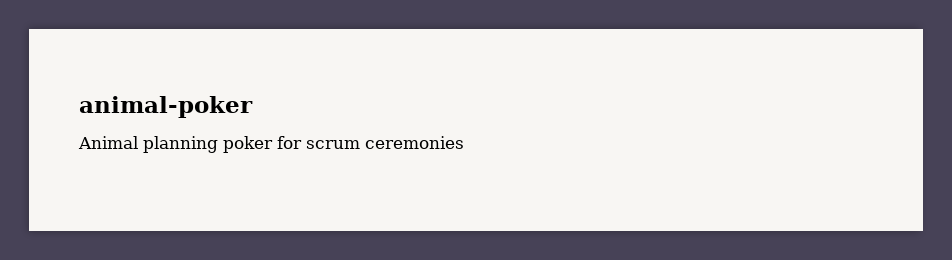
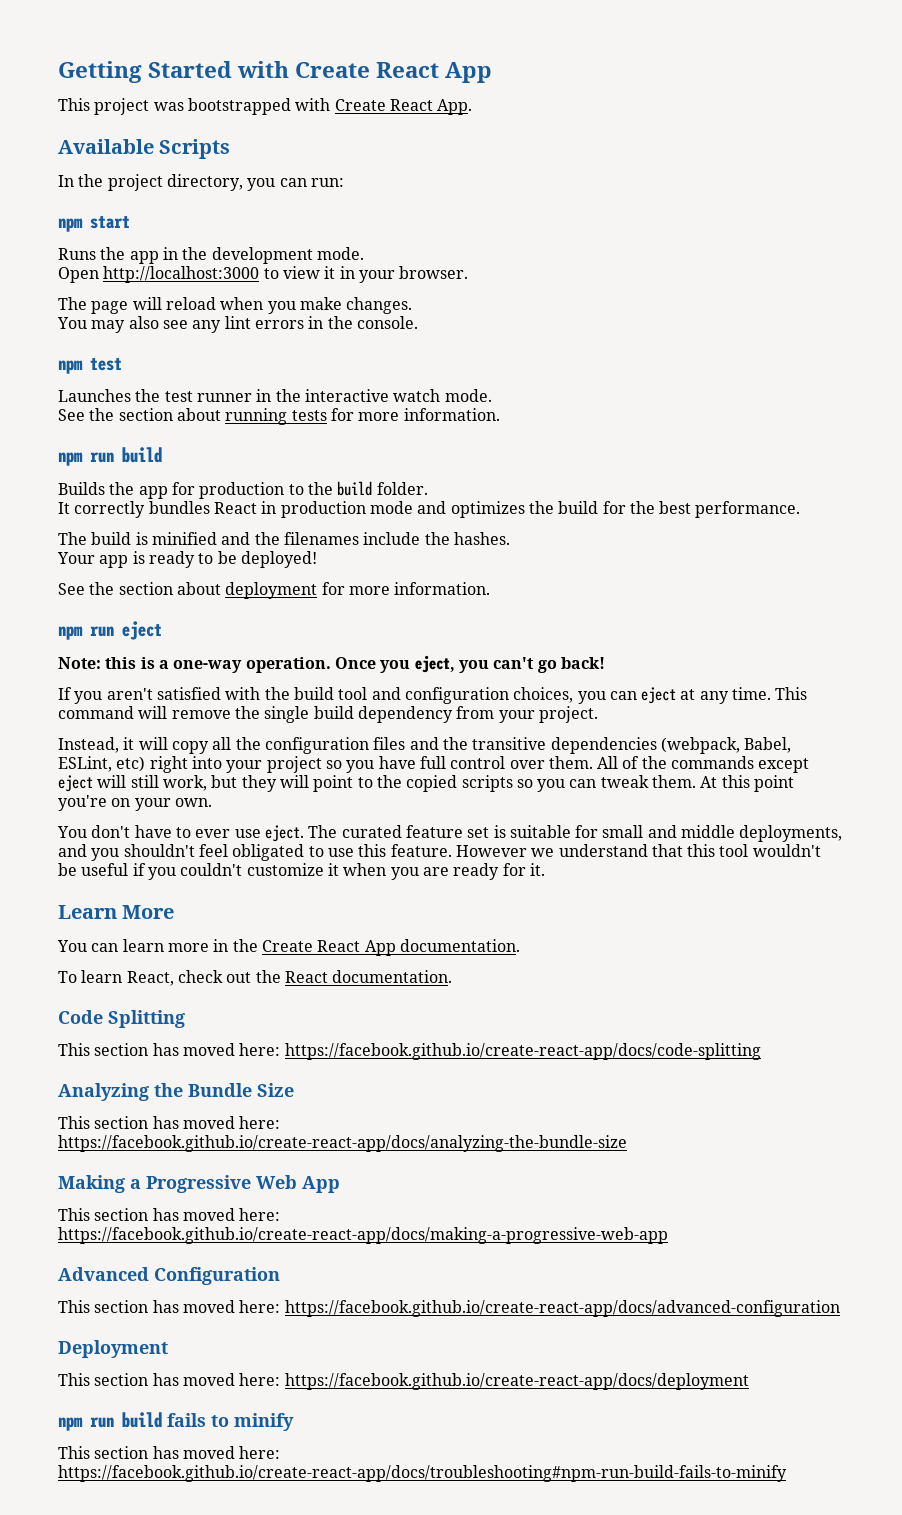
[79,96,253,118] [78,136,464,153] animal-poker // Animal planning poker for scrum ceremonies -> [58,61,493,83] [58,98,473,115] [58,139,231,159] [58,174,344,191] [58,216,130,232] [58,247,364,264] [58,266,469,283] [58,297,413,314] [57,316,418,333] [58,358,122,374] [58,389,492,402] [58,408,500,425] [58,447,162,466] [58,481,428,499] [58,501,801,518] [58,532,510,545] [57,551,317,568] [58,582,491,599] [58,621,162,640] [58,655,605,673] [58,687,808,704] [58,706,598,723] [58,737,792,754] [58,756,810,773] [58,775,795,792] [58,795,212,811] [57,825,843,842] [58,844,821,861] [58,863,545,880] [58,905,175,919] [57,939,520,956] [58,970,453,986] [58,1010,185,1028] [58,1043,761,1060] [58,1083,294,1101] [58,1116,281,1129] [58,1135,627,1152] [58,1175,340,1193] [58,1208,281,1221] [58,1227,668,1244] [58,1267,280,1285] [58,1300,840,1317] [58,1340,168,1358] [58,1373,749,1390] [58,1412,294,1431] [58,1446,281,1459] [58,1465,787,1482] Getting Started with Create React App // This project was bootstrapped with Create React App. // Available Scripts // In the project directory, you can run: // npm start // Runs the app in the development mode. // Open http://localhost:3000 to view it in your browser. // The page will reload when you make changes. // You may also see any lint errors in the console. // npm test // Launches the test runner in the interactive watch mode. // See the section about running tests for more information. // npm run build // Builds the app for production to the build folder. // It correctly bundles React in production mode and optimizes the build for the best performance. // The build is minified and the filenames include the hashes. // Your app is ready to be deployed! // See the section about deployment for more information. // npm run eject // Note: this is a one-way operation. Once you eject, you can't go back! // If you aren't satisfied with the build tool and configuration choices, you can eject at any time. This command will remove the single build dependency from your project. // Instead, it will copy all the configuration files and the transitive dependencies (webpack, Babel, ESLint, etc) right into your project so you have full control over them. All of the commands except eject will still work, but they will point to the copied scripts so you can tweak them. At this point you're on your own. // You don't have to ever use eject. The curated feature set is suitable for small and middle deployments, and you shouldn't feel obligated to use this feature. However we understand that this tool wouldn't be useful if you couldn't customize it when you are ready for it. // Learn More // You can learn more in the Create React App documentation. // To learn React, check out the React documentation. // Code Splitting // This section has moved here: https://facebook.github.io/create-react-app/docs/code-splitting // Analyzing the Bundle Size // This section has moved here: https://facebook.github.io/create-react-app/docs/analyzing-the-bundle-size // Making a Progressive Web App // This section has moved here: https://facebook.github.io/create-react-app/docs/making-a-progressive-web-app // Advanced Configuration // This section has moved here: https://facebook.github.io/create-react-app/docs/advanced-configuration // Deployment // This section has moved here: https://facebook.github.io/create-react-app/docs/deployment // npm run build fails to minify // This section has moved here: https://facebook.github.io/create-react-app/docs/troubleshooting#npm-run-build-fails-to-minify

